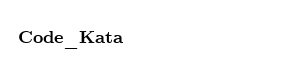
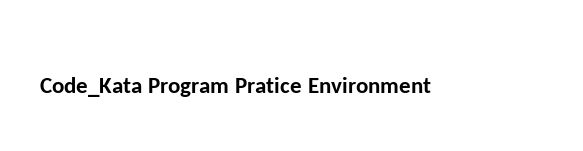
(124, 40) none -> [148,77,432,97] Program Pratice Environment

